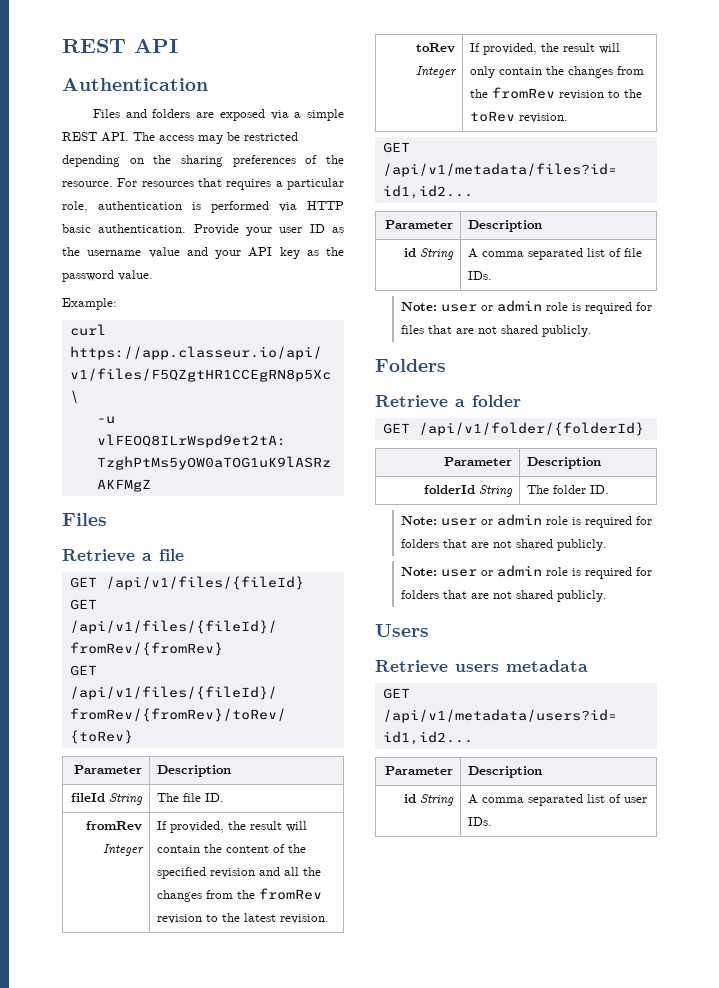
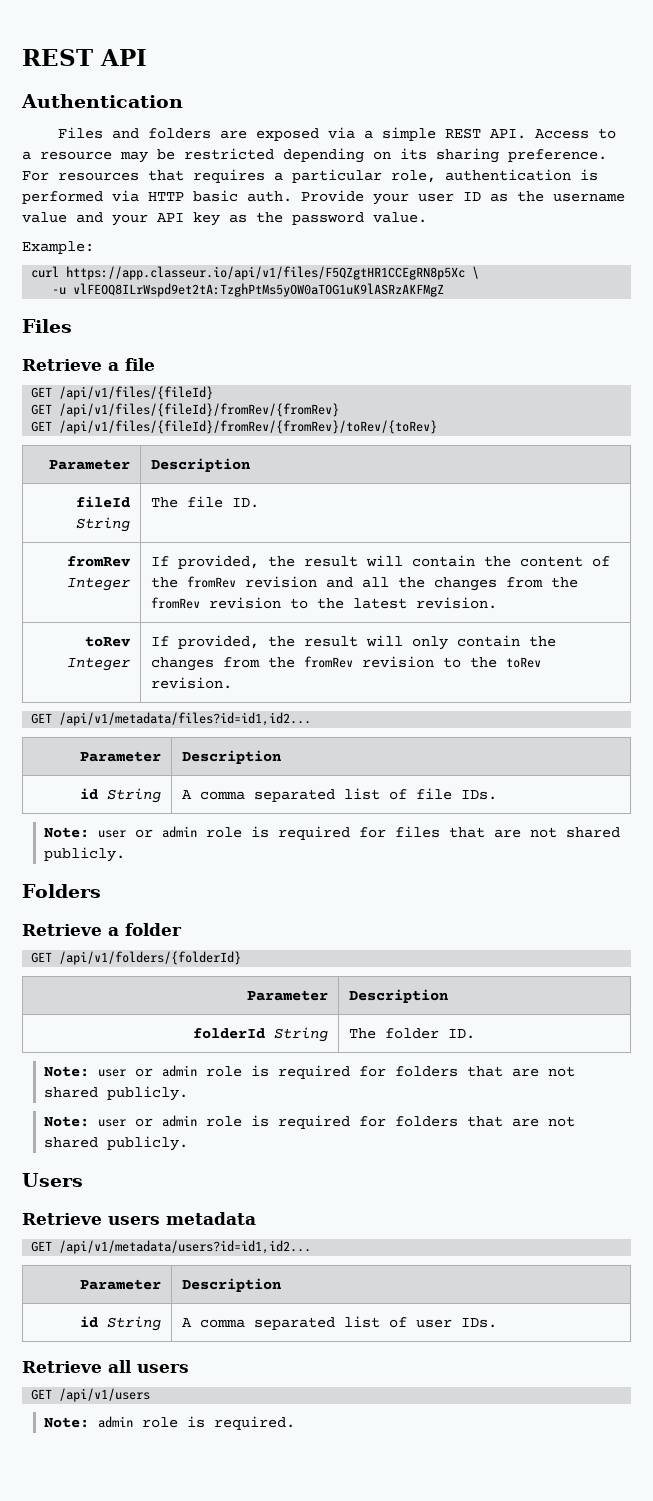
[133,132,194,141] The access -> [534,128,616,139] [22,151,112,160] Access to a resource
[153,155,344,167] [62,181,113,187] the sharing preferences of the resource. -> [400,148,607,163] its sharing preference.
[98,224,187,233] authentication. -> [247,191,292,202] auth.
[157,867,207,879] specified -> [186,576,236,588] fromRev
[418,422,644,436] /api/v1/folder/{folderId} -> [59,951,242,965] /api/v1/folders/{folderId}
(493, 821) none -> [22,1360,189,1373] [31,1388,151,1402] [44,1416,296,1430] // Retrieve all users // GET /api/v1/users // Note: admin role is required.

